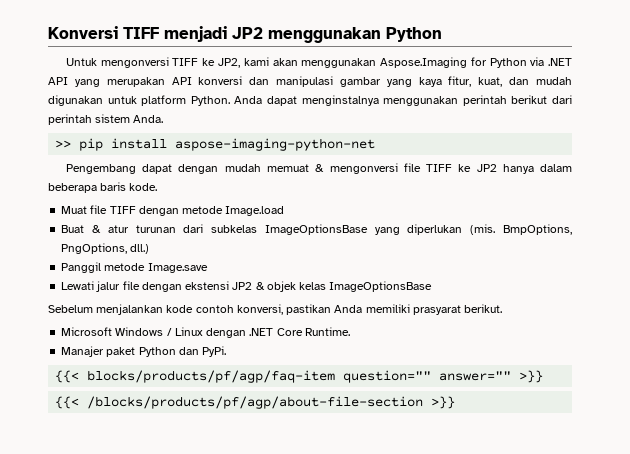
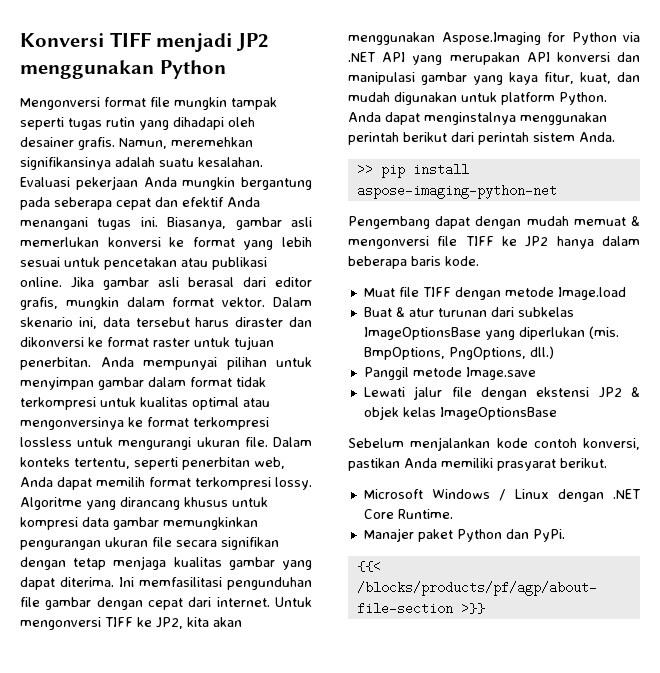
(442, 34) none -> [20,97,277,110] [20,117,255,130] [20,137,253,150] [20,157,263,170] [20,176,312,190] [20,197,260,210] [20,217,312,230] [20,237,312,250] [20,257,267,270] [20,277,312,290] [20,297,312,310] [20,317,312,329] [20,336,274,350] [20,357,312,370] [20,377,266,390] [20,397,270,410] [20,417,269,430] [20,437,312,450] [20,457,285,470] [20,477,312,490] [20,497,268,510] [20,517,258,530] [20,537,279,550] [20,556,312,570] [20,577,312,590] [20,597,270,610] Mengonversi format file mungkin tampak seperti tugas rutin yang dihadapi oleh desainer grafis. Namun, meremehkan signifikansinya adalah suatu kesalahan. Evaluasi pekerjaan Anda mungkin bergantung pada seberapa cepat dan efektif Anda menangani tugas ini. Biasanya, gambar asli memerlukan konversi ke format yang lebih sesuai untuk pencetakan atau publikasi online. Jika gambar asli berasal dari editor grafis, mungkin dalam format vektor. Dalam skenario ini, data tersebut harus diraster dan dikonversi ke format raster untuk tujuan penerbitan. Anda mempunyai pilihan untuk menyimpan gambar dalam format tidak terkompresi untuk kualitas optimal atau mengonversinya ke format terkompresi lossless untuk mengurangi ukuran file. Dalam konteks tertentu, seperti penerbitan web, Anda dapat memilih format terkompresi lossy. Algoritme yang dirancang khusus untuk kompresi data gambar memungkinkan pengurangan ukuran file secara signifikan dengan tetap menjaga kualitas gambar yang dapat diterima. Ini memfasilitasi pengunduhan file gambar dengan cepat dari internet.
[243,57,269,66] kami -> [187,617,209,627] kita
[55,370,544,383] // {{< blocks/products/pf/agp/faq-item question="" answer="" >}} -> (565, 535) none

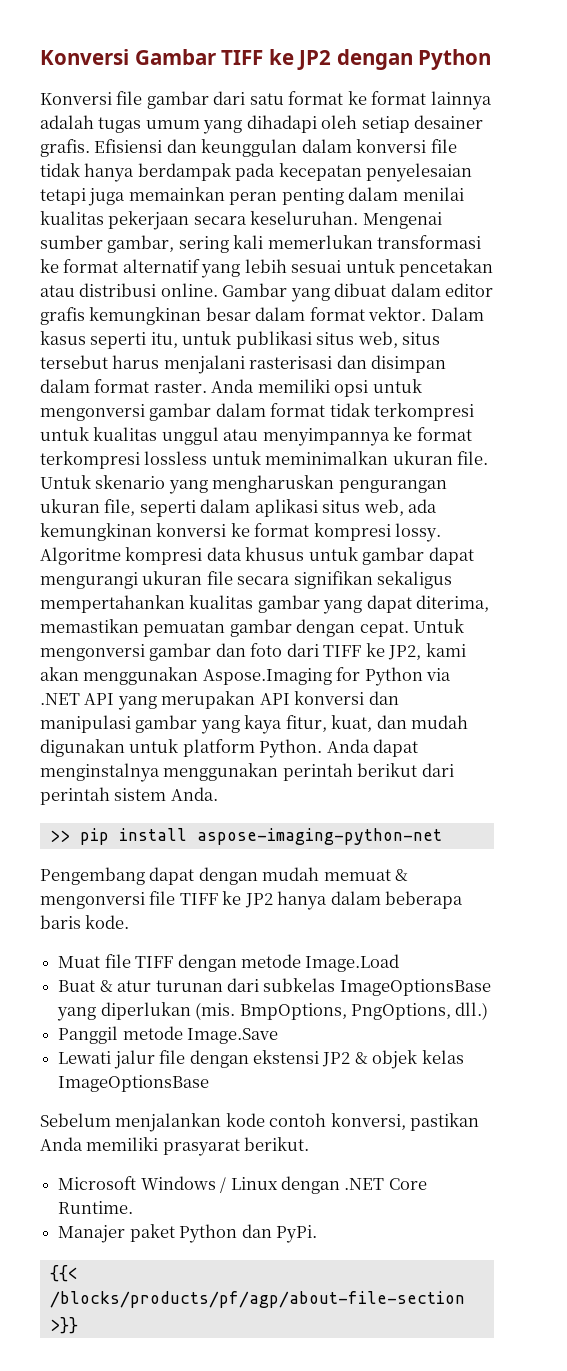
[20,32,269,52] [20,60,226,79] [20,97,277,110] [20,117,135,130] Konversi TIFF menjadi JP2 menggunakan Python // Mengonversi format file mungkin tampak seperti tugas rutin -> [40,49,492,70] [40,91,492,110] [40,115,200,133] Konversi Gambar TIFF ke JP2 dengan Python // Konversi file gambar dari satu format ke format lainnya adalah tugas umum
(255, 122) none -> [361,116,410,133] setiap
[119,137,253,149] [20,157,263,170] [20,176,312,190] [20,197,260,210] [20,217,312,230] [20,237,235,247] Namun, meremehkan signifikansinya adalah suatu kesalahan. Evaluasi pekerjaan Anda mungkin bergantung pada seberapa cepat dan efektif Anda menangani tugas ini. Biasanya, gambar asli memerlukan konversi ke format -> [94,139,457,157] [40,163,473,182] [40,187,464,206] [40,211,442,230] [40,235,482,253] [40,259,200,273] Efisiensi dan keunggulan dalam konversi file tidak hanya berdampak pada kecepatan penyelesaian tetapi juga memainkan peran penting dalam menilai kualitas pekerjaan secara keseluruhan. Mengenai sumber gambar, sering kali memerlukan transformasi ke format alternatif
[212,257,267,270] [20,277,312,290] [20,297,312,310] [20,317,312,329] [20,336,274,350] [20,357,312,370] [20,377,94,390] publikasi online. Jika gambar asli berasal dari editor grafis, mungkin dalam format vektor. Dalam skenario ini, data tersebut harus diraster dan dikonversi ke format raster untuk tujuan penerbitan. Anda mempunyai pilihan untuk menyimpan -> [79,283,494,302] [40,307,484,325] [40,331,441,349] [40,355,447,374] [40,379,422,397] [40,404,145,421] distribusi online. Gambar yang dibuat dalam editor grafis kemungkinan besar dalam format vektor. Dalam kasus seperti itu, untuk publikasi situs web, situs tersebut harus menjalani rasterisasi dan disimpan dalam format raster. Anda memiliki opsi untuk mengonversi
[192,397,270,410] [20,417,124,430] optimal atau mengonversinya -> [161,427,390,446] unggul atau menyimpannya
[118,437,192,450] mengurangi -> [265,451,389,465] meminimalkan
[273,437,312,447] [20,457,285,470] [20,477,312,490] [20,497,268,510] [20,517,258,530] [20,540,101,550] Dalam konteks tertentu, seperti penerbitan web, Anda dapat memilih format terkompresi lossy. Algoritme yang dirancang khusus untuk kompresi data gambar memungkinkan pengurangan -> [40,475,447,494] [40,499,438,517] [40,523,442,542] [40,547,474,565] [40,572,138,589] Untuk skenario yang mengharuskan pengurangan ukuran file, seperti dalam aplikasi situs web, ada kemungkinan konversi ke format kompresi lossy. Algoritme kompresi data khusus untuk gambar dapat mengurangi
[20,556,167,570] dengan tetap menjaga -> [377,571,453,589] [40,595,185,613] sekaligus mempertahankan
[60,577,312,590] [20,597,312,610] [20,617,101,630] diterima. Ini memfasilitasi pengunduhan file gambar dengan cepat dari internet. Untuk mengonversi -> [416,595,490,612] [40,619,465,637] [40,643,319,661] diterima, memastikan pemuatan gambar dengan cepat. Untuk mengonversi gambar dan foto dari
[187,617,209,627] kita -> [425,643,466,657] kami
[557,287,626,300] Image.load -> [305,954,400,972] Image.Load
[465,367,536,380] Image.save -> [187,1028,279,1044] Image.Save

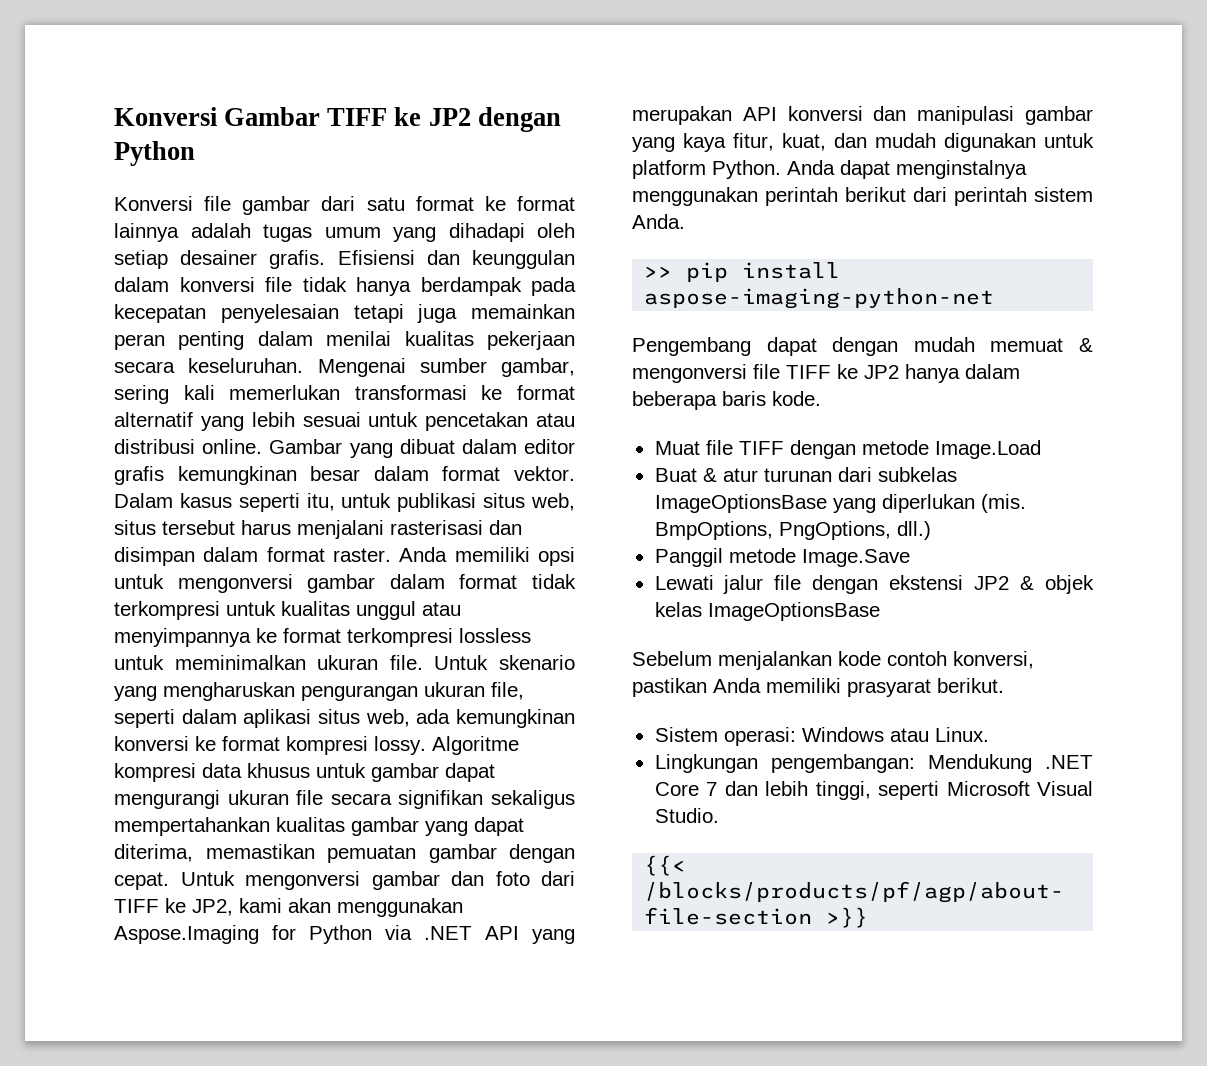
[58,1176,427,1194] [58,1201,134,1214] [58,1224,317,1243] Microsoft Windows / Linux dengan .NET Core Runtime. // Manajer paket Python dan PyPi. -> [654,727,989,746] [654,754,1093,773] [654,781,1093,800] [654,808,719,823] Sistem operasi: Windows atau Linux. // Lingkungan pengembangan: Mendukung .NET Core 7 dan lebih tinggi, seperti Microsoft Visual Studio.

